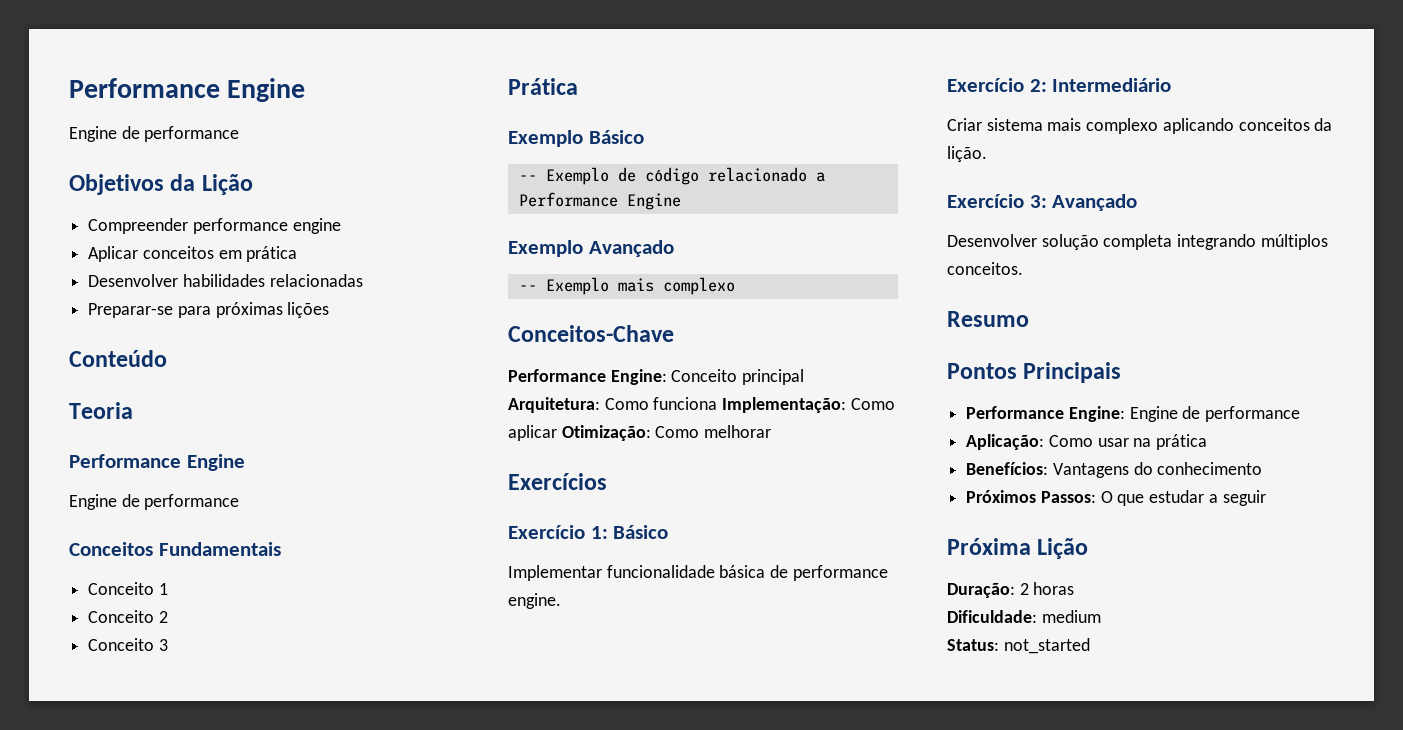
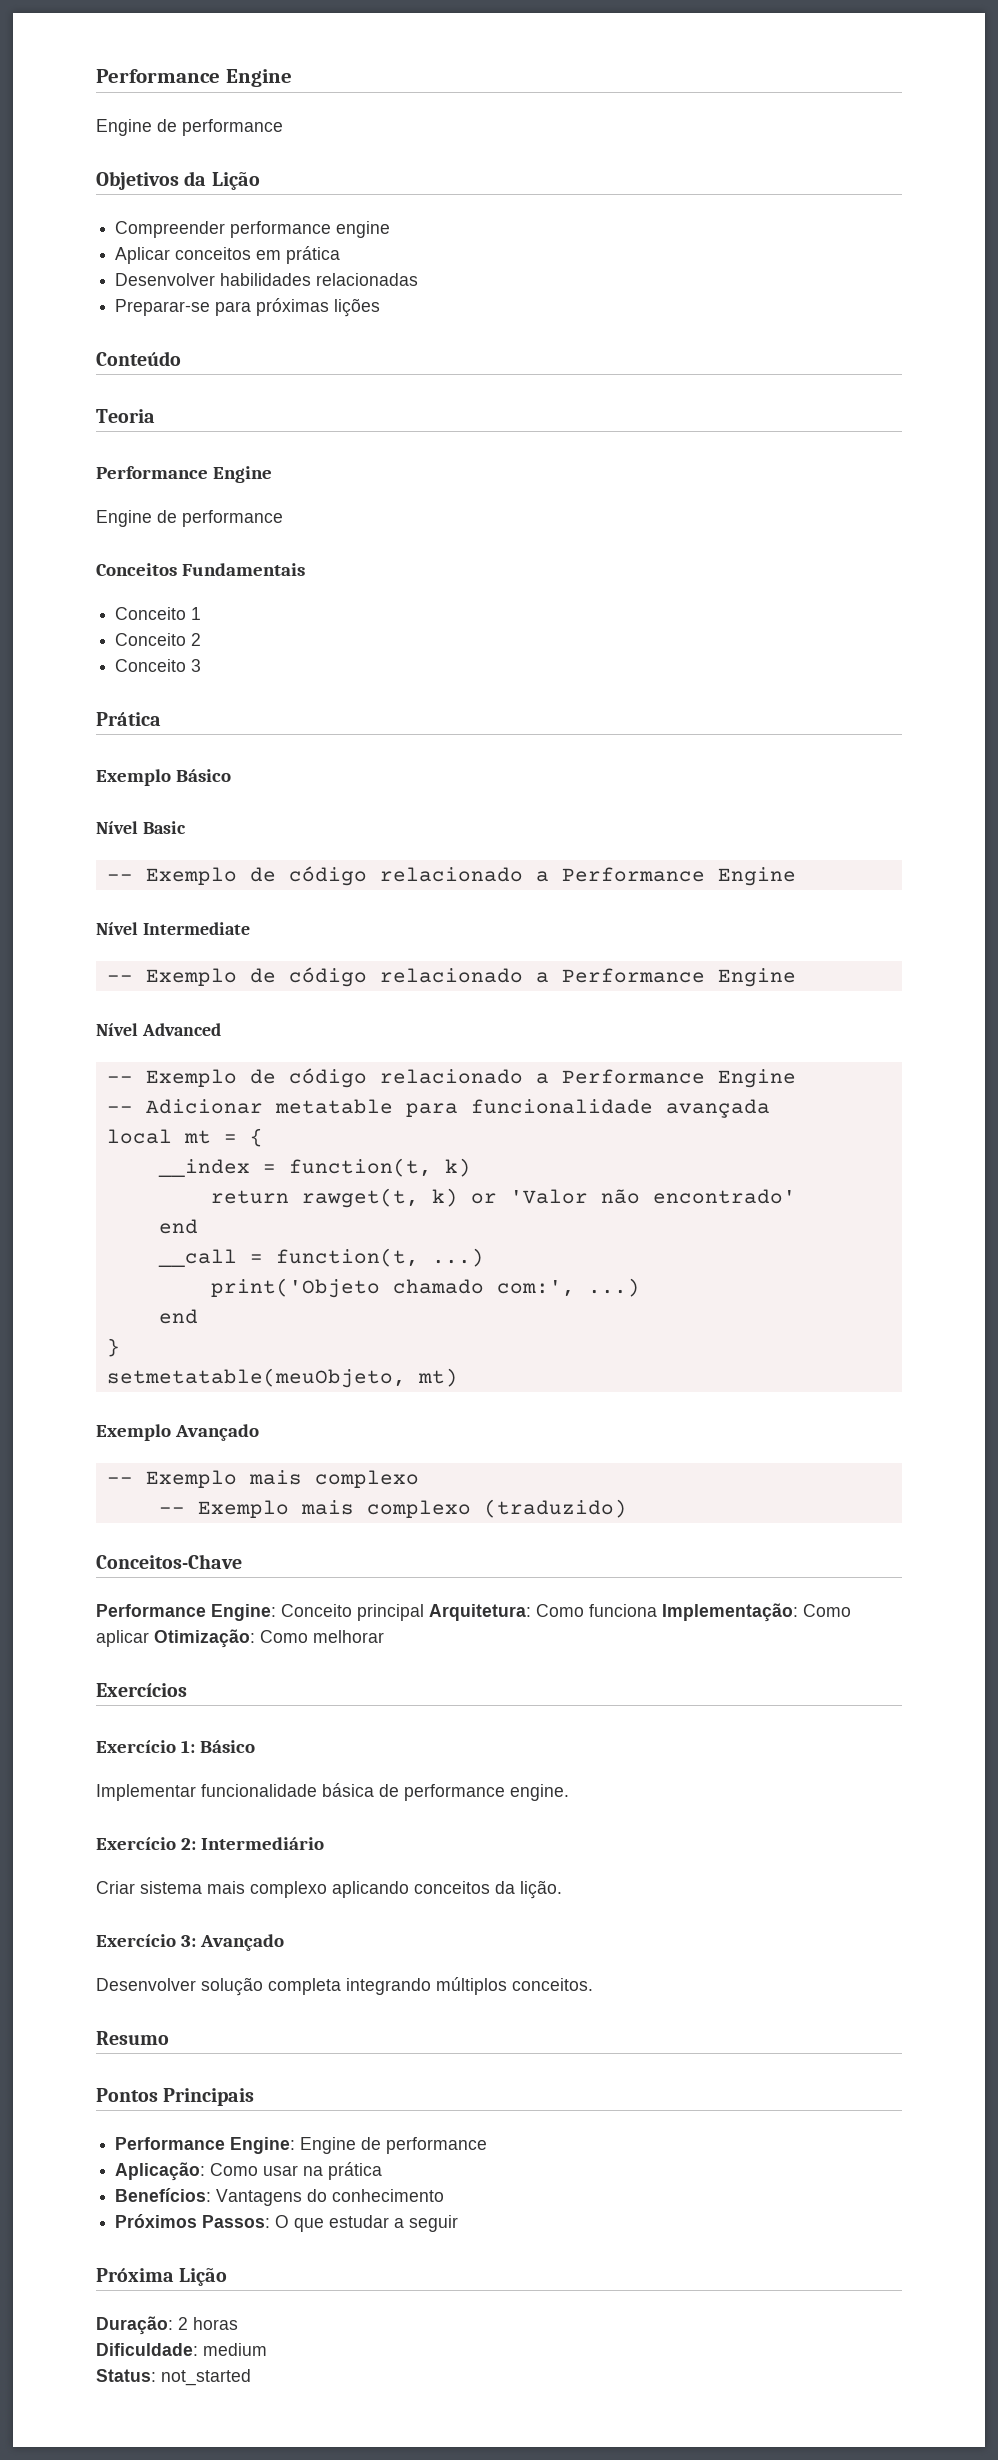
[518,167,825,185] [518,192,681,210] // -- Exemplo de código relacionado a Performance Engine -> [96,821,186,834] [106,866,796,886] [96,922,250,935] [106,967,796,987] [96,1023,221,1036] [106,1068,796,1088] [106,1099,770,1118] [106,1128,263,1147] [157,1158,471,1177] [210,1188,796,1208] [158,1219,198,1234] [157,1248,484,1267] [210,1278,640,1298] [158,1309,198,1324] [106,1338,120,1357] [106,1368,458,1388] // Nível Basic // -- Exemplo de código relacionado a Performance Engine // Nível Intermediate // -- Exemplo de código relacionado a Performance Engine // Nível Advanced // -- Exemplo de código relacionado a Performance Engine // -- Adicionar metatable para funcionalidade avançada // local mt = { // __index = function(t, k) // return rawget(t, k) or 'Valor não encontrado' // end // __call = function(t, ...) // print('Objeto chamado com:', ...) // end // } // setmetatable(meuObjeto, mt)
(735, 286) none -> [158,1499,627,1518] // -- Exemplo mais complexo (traduzido)

